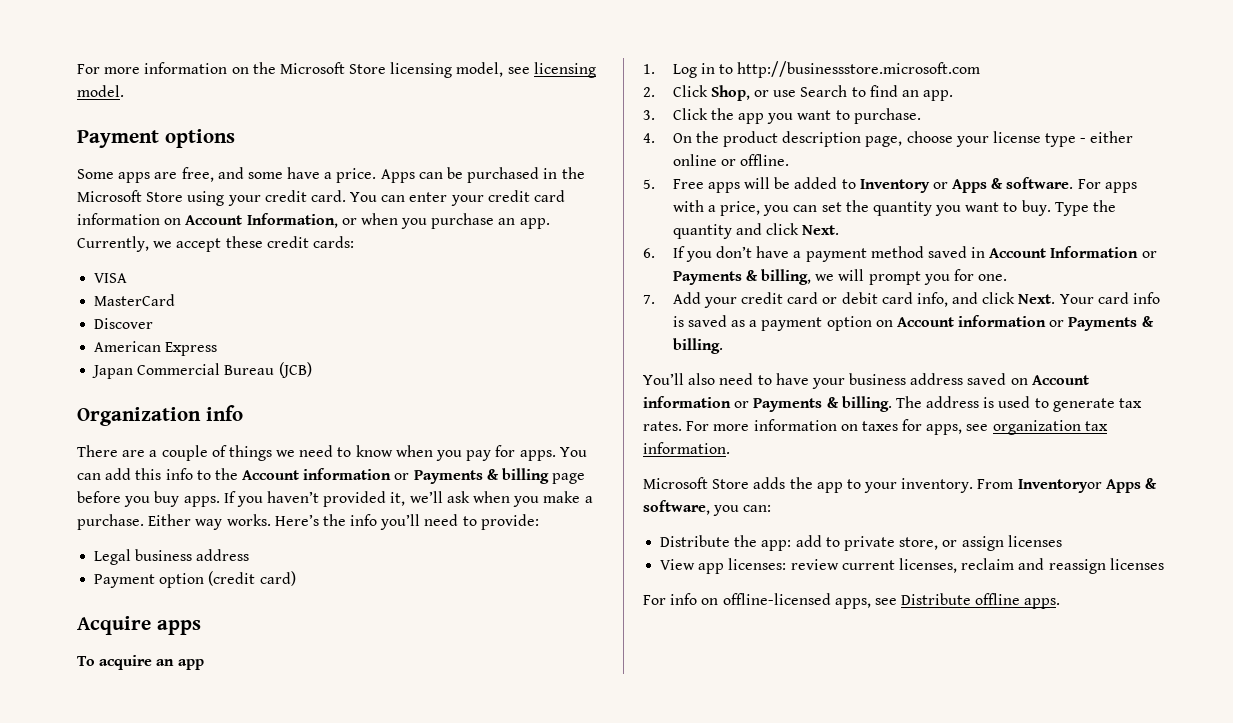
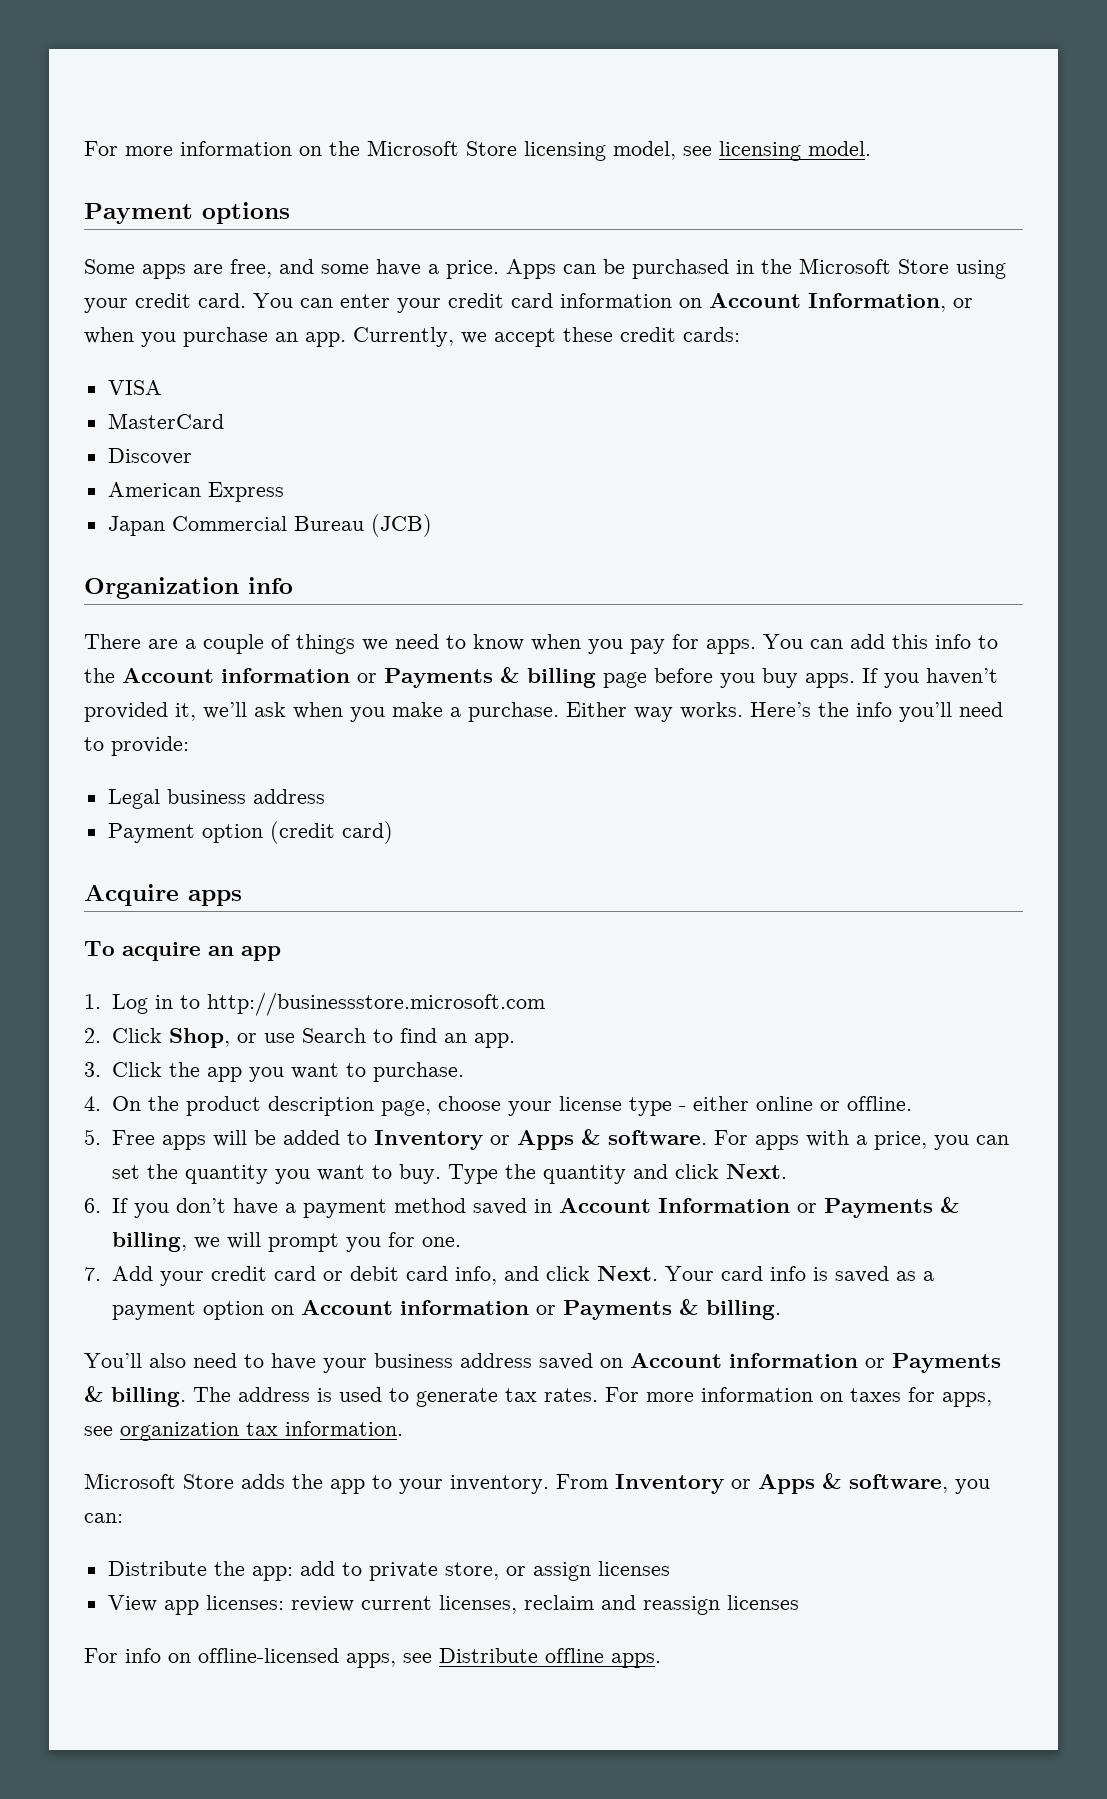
[1017,479,1102,493] Inventoryor -> [615,1474,751,1494] Inventory or

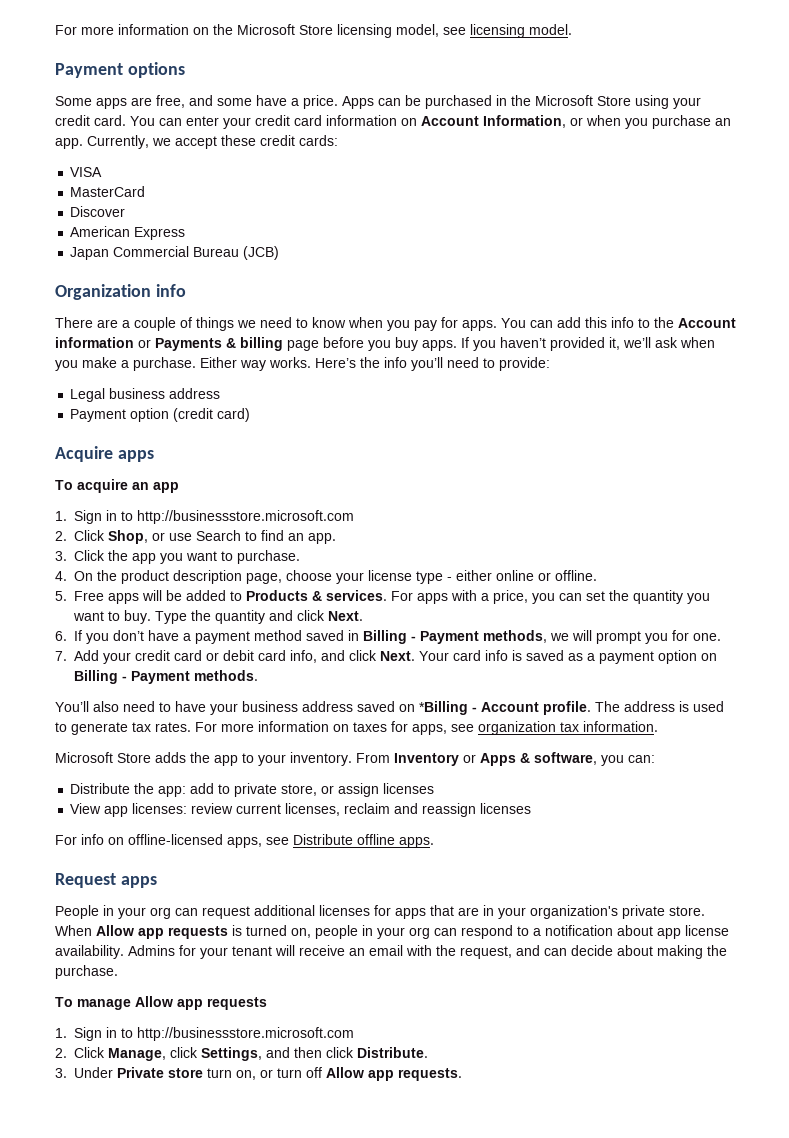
[111,994,148,1014] Log -> [74,510,102,524] Sign
[373,1129,707,1150] Inventory or Apps & software. -> [246,590,387,601] Products & services.
[558,1197,960,1218] [111,1232,187,1252] Account Information or Payments & billing, -> [363,630,547,644] Billing - Payment methods,
[300,1299,781,1320] Account information or Payments & billing. -> [74,670,258,684] Billing - Payment methods.
[630,1353,1001,1373] [84,1386,186,1407] Account information or Payments & billing. -> [419,701,591,715] *Billing - Account profile.
(661, 1660) none -> [55,873,157,888] [55,905,705,919] [55,925,729,939] [55,945,727,959] [55,965,118,979] [55,996,267,1010] [55,1027,354,1041] [55,1047,428,1061] [55,1067,462,1081] // Request apps // People in your org can request additional licenses for apps that are in your organization's private store. When Allow app requests is turned on, people in your org can respond to a notification about app license availability. Admins for your tenant will receive an email with the request, and can decide about making the purchase. // To manage Allow app requests // 1. Sign in to http://businessstore.microsoft.com // 2. Click Manage, click Settings, and then click Distribute. // 3. Under Private store turn on, or turn off Allow app requests.

